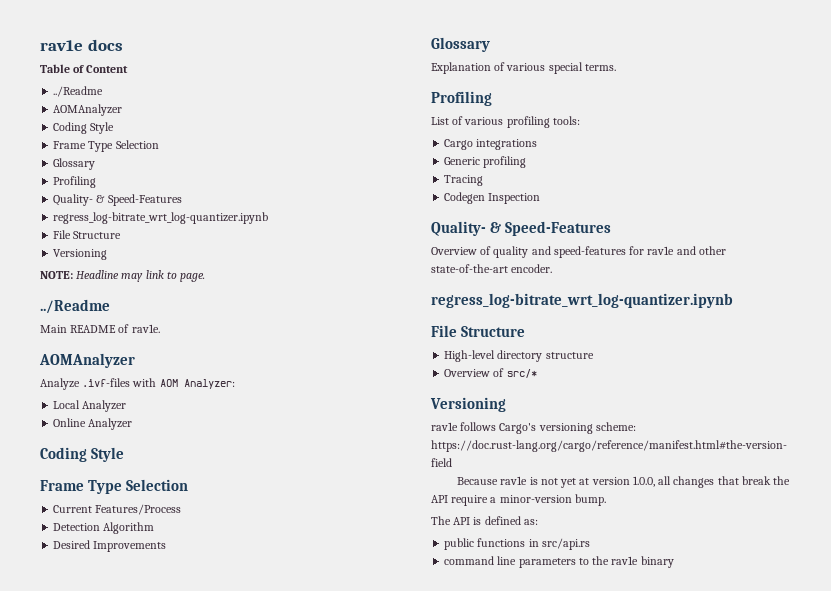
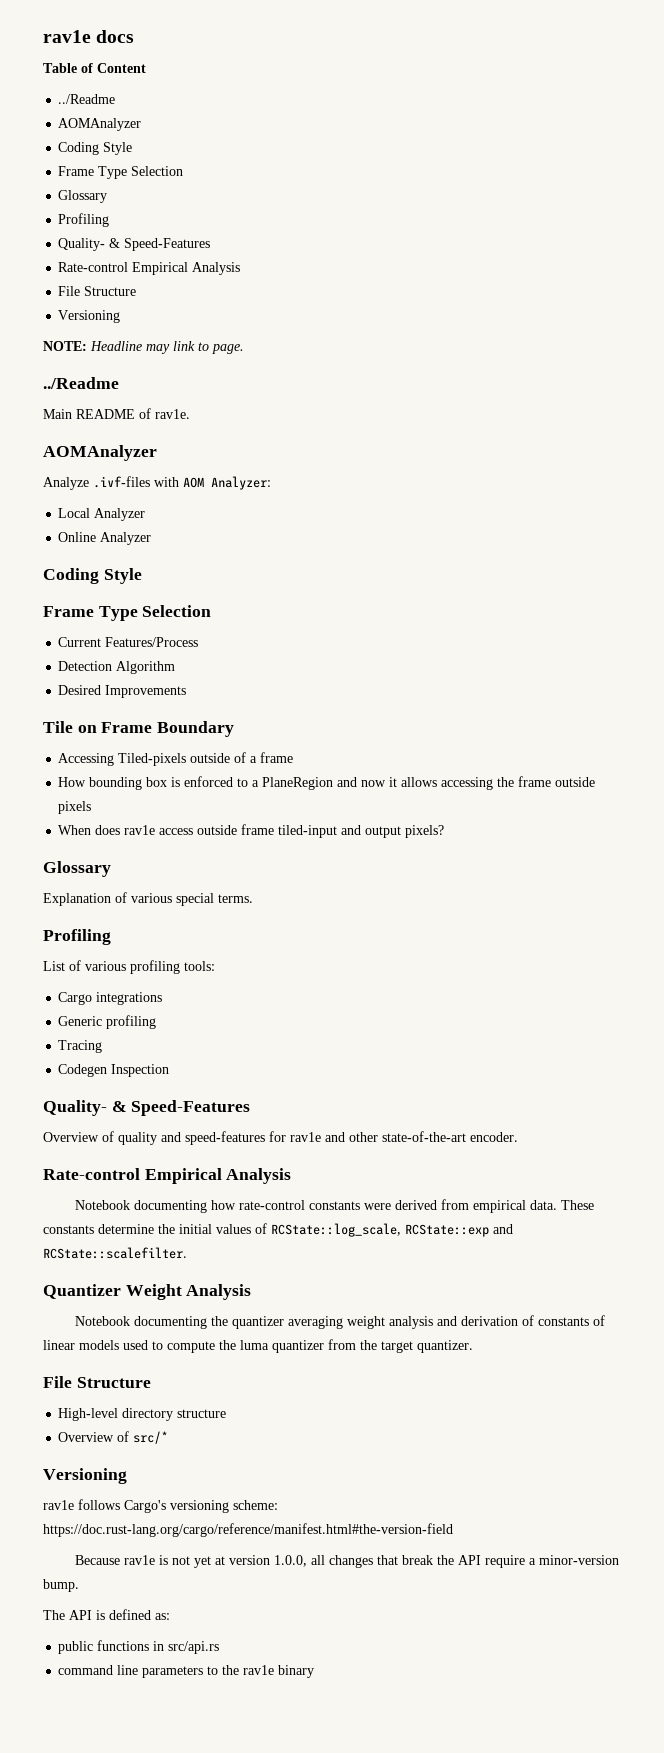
[53,212,269,224] regress_log-bitrate_wrt_log-quantizer.ipynb -> [58,262,241,275] Rate-control Empirical Analysis
(167, 546) none -> [43,721,235,737] [58,752,294,766] [58,776,596,790] [58,801,92,814] [58,824,445,838] // Tile on Frame Boundary // Accessing Tiled-pixels outside of a frame // How bounding box is enforced to a PlaneRegion and now it allows accessing the frame outside pixels // When does rav1e access outside frame tiled-input and output pixels?
[431,293,733,308] regress_log-bitrate_wrt_log-quantizer.ipynb -> [43,1168,292,1184] [75,1199,595,1213] [43,1223,513,1237] [43,1247,187,1259] [43,1284,252,1300] [75,1315,606,1329] [43,1339,473,1353] Rate-control Empirical Analysis // Notebook documenting how rate-control constants were derived from empirical data. These constants determine the initial values of RCState::log_scale, RCState::exp and RCState::scalefilter. // Quantizer Weight Analysis // Notebook documenting the quantizer averaging weight analysis and derivation of constants of linear models used to compute the luma quantizer from the target quantizer.

